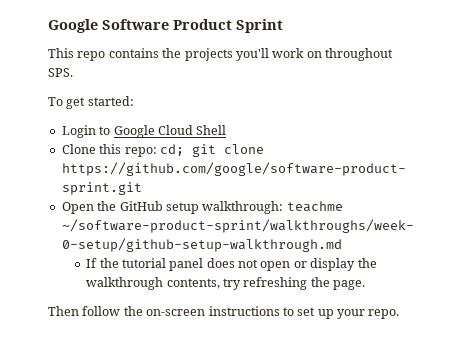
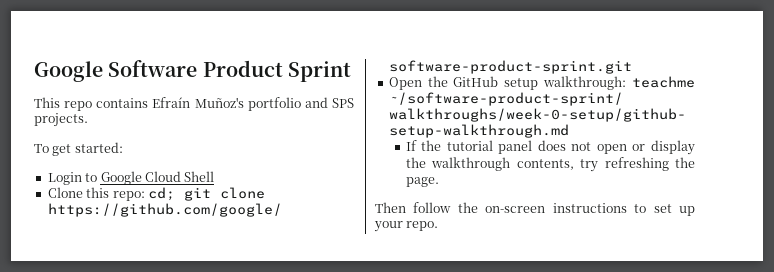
[162,48,393,61] [48,68,73,77] the projects you'll work on throughout SPS. -> [152,97,354,111] [34,113,88,127] Efraín Muñoz's portfolio and SPS projects.

